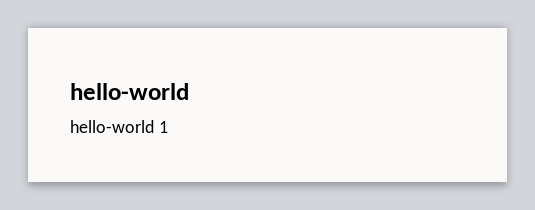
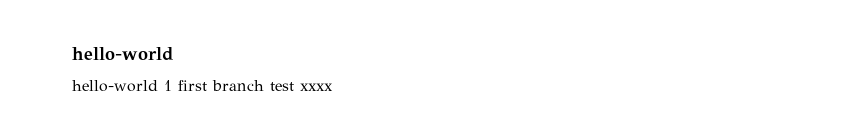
(168, 127) none -> [178,80,333,91] first branch test xxxx

